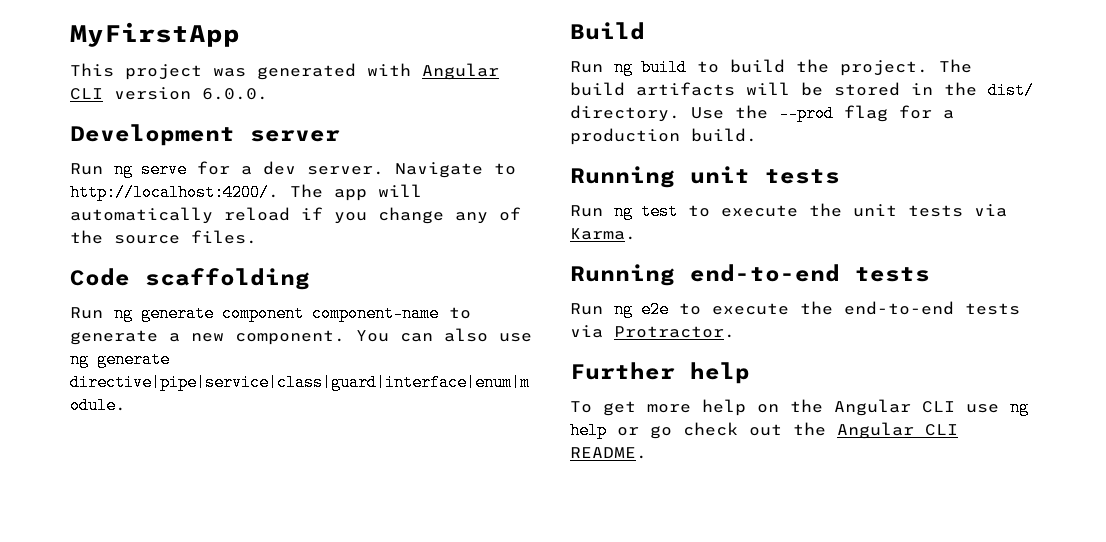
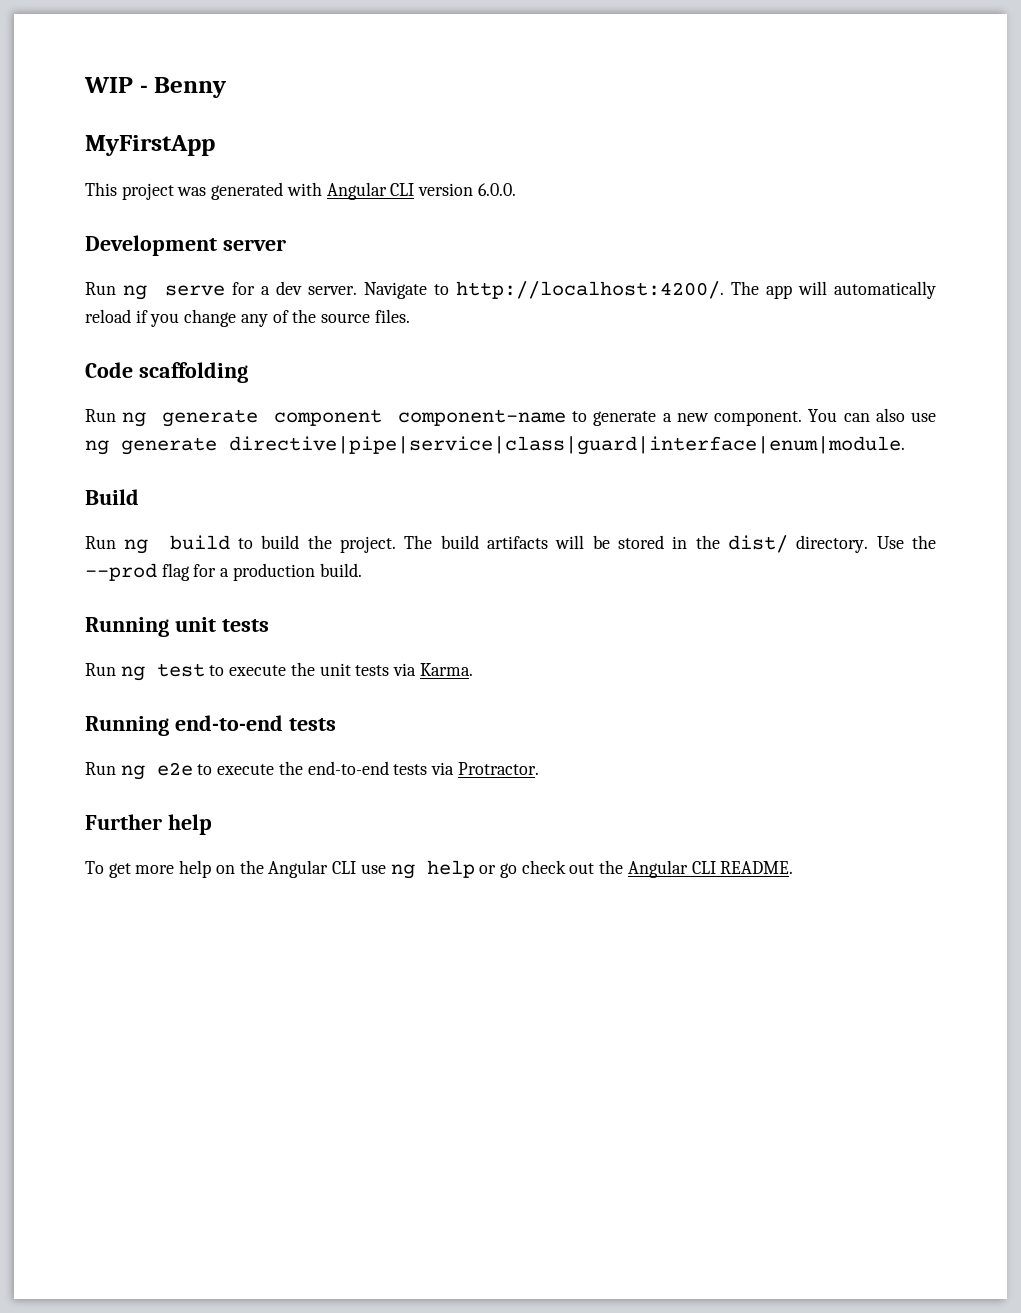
(70, 34) none -> [84,77,228,98] WIP - Benny //

